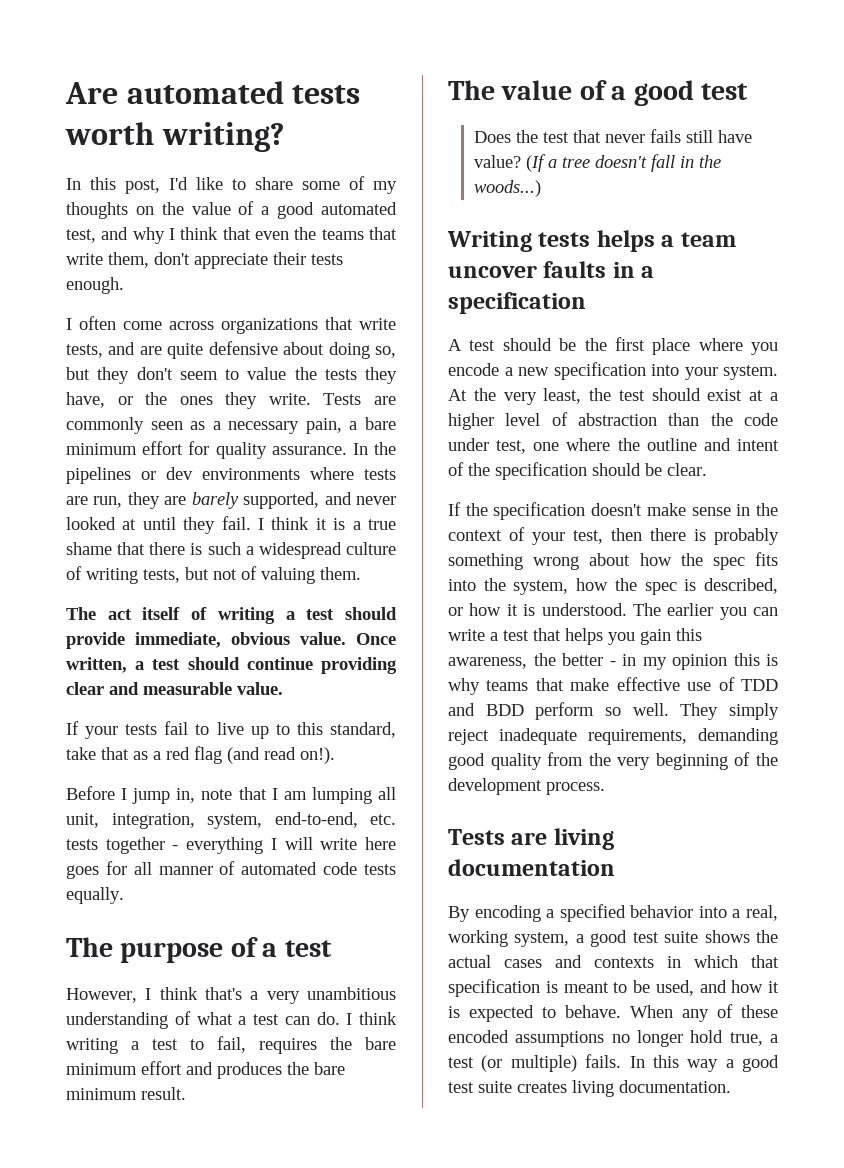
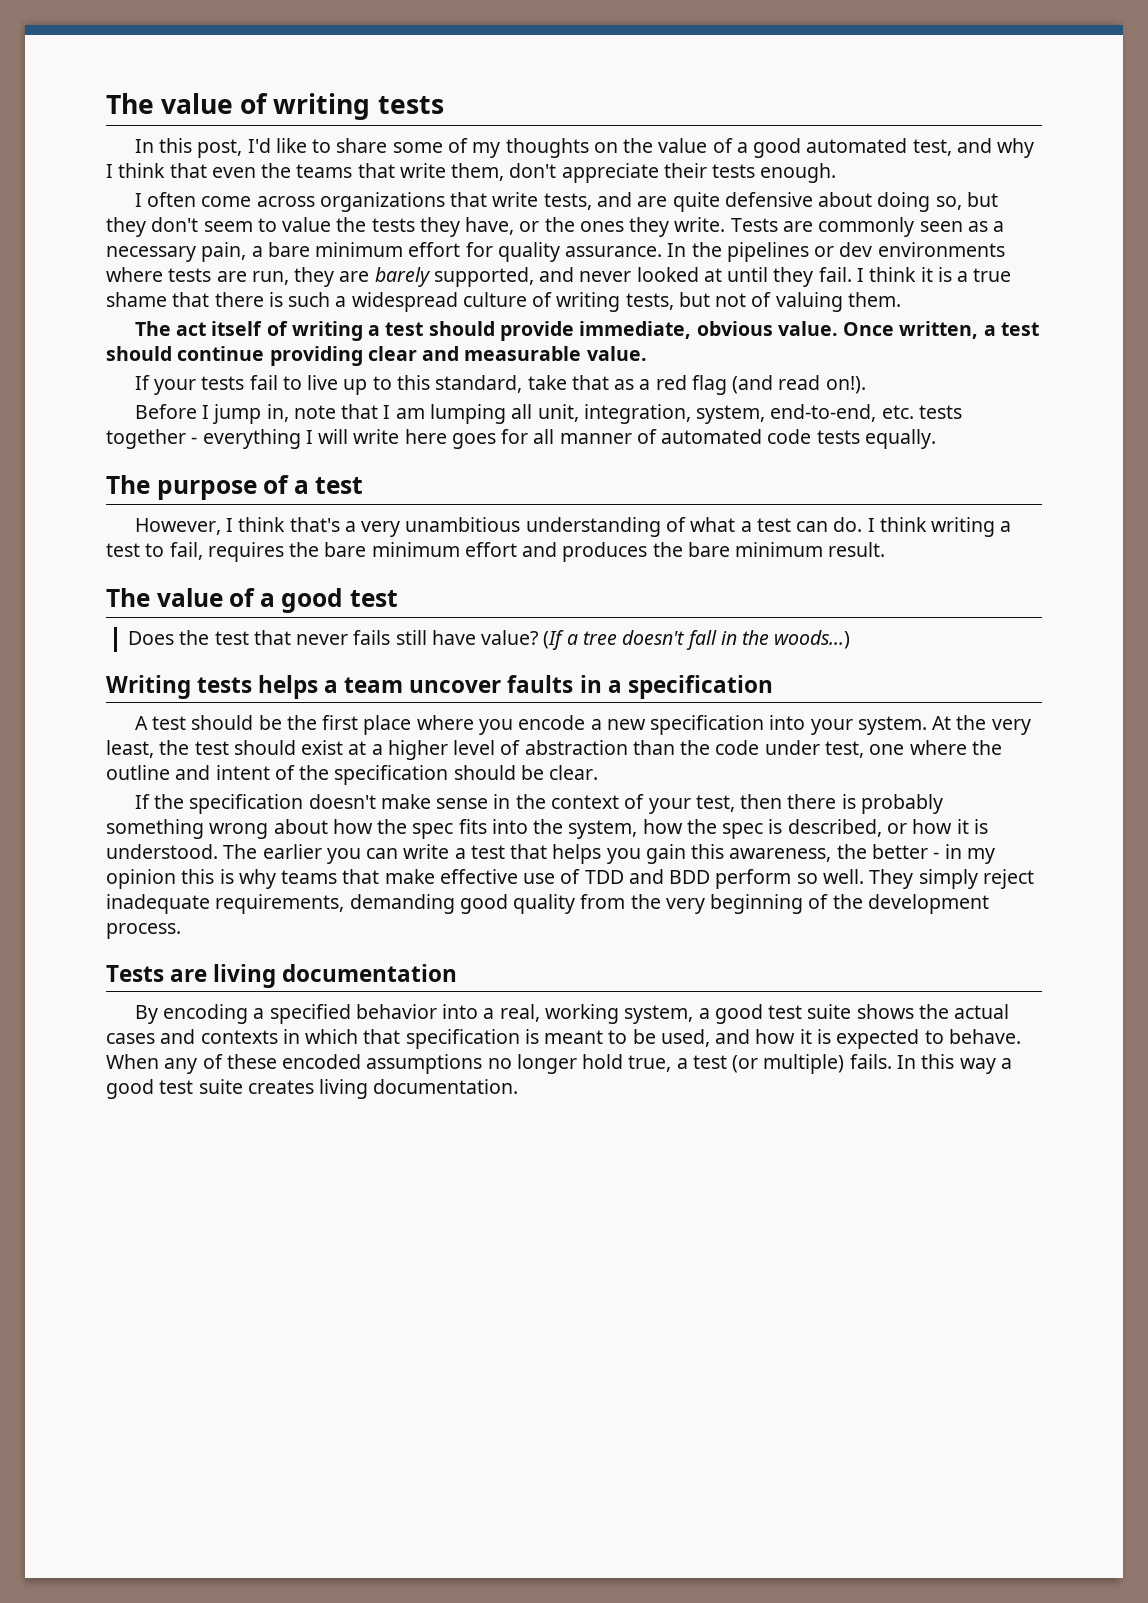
[65,81,361,104] [65,122,284,152] Are automated tests worth writing? -> [106,93,444,120] The value of writing tests

